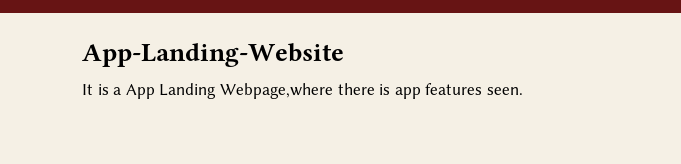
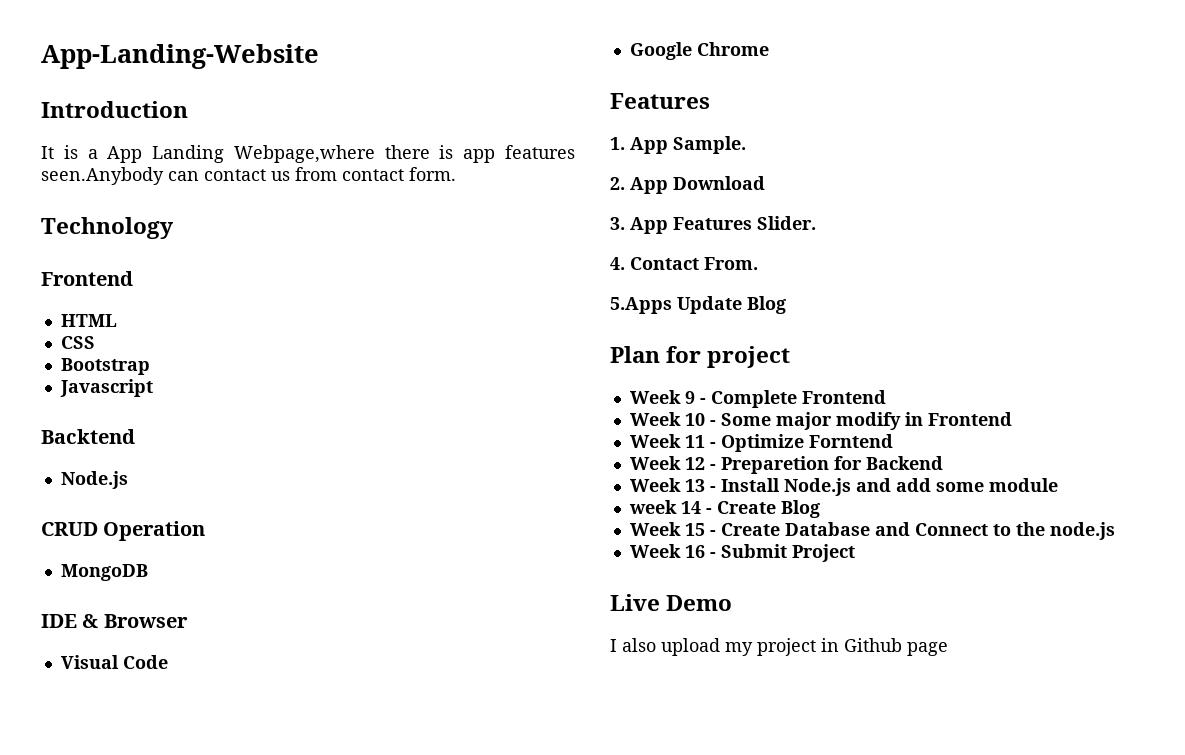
(344, 55) none -> [41,101,188,118] // Introduction
[486,87,523,95] seen. -> [41,167,456,185] [41,217,174,239] [41,271,133,286] [60,314,117,327] [60,336,95,349] [60,358,150,375] [59,379,153,397] [41,429,135,444] [60,471,128,489] [41,521,206,541] [60,564,148,581] [41,614,188,628] [60,655,168,669] [629,42,769,60] [610,93,710,109] [610,136,746,154] [610,176,765,194] [610,216,816,234] [610,257,758,270] [610,296,786,314] [610,346,791,368] [629,390,886,408] [629,412,1012,430] [629,434,893,452] [629,456,943,474] [629,478,1058,496] [628,500,820,518] [629,522,1115,540] [629,544,855,562] [610,594,733,611] [610,638,948,656] seen.Anybody can contact us from contact form. // Technology // Frontend // HTML // CSS // Bootstrap // Javascript // Backtend // Node.js // CRUD Operation // MongoDB // IDE & Browser // Visual Code // Google Chrome // Features // 1. App Sample. // 2. App Download // 3. App Features Slider. // 4. Contact From. // 5.Apps Update Blog // Plan for project // Week 9 - Complete Frontend // Week 10 - Some major modify in Frontend // Week 11 - Optimize Forntend // Week 12 - Preparetion for Backend // Week 13 - Install Node.js and add some module // week 14 - Create Blog // Week 15 - Create Database and Connect to the node.js // Week 16 - Submit Project // Live Demo // I also upload my project in Github page

